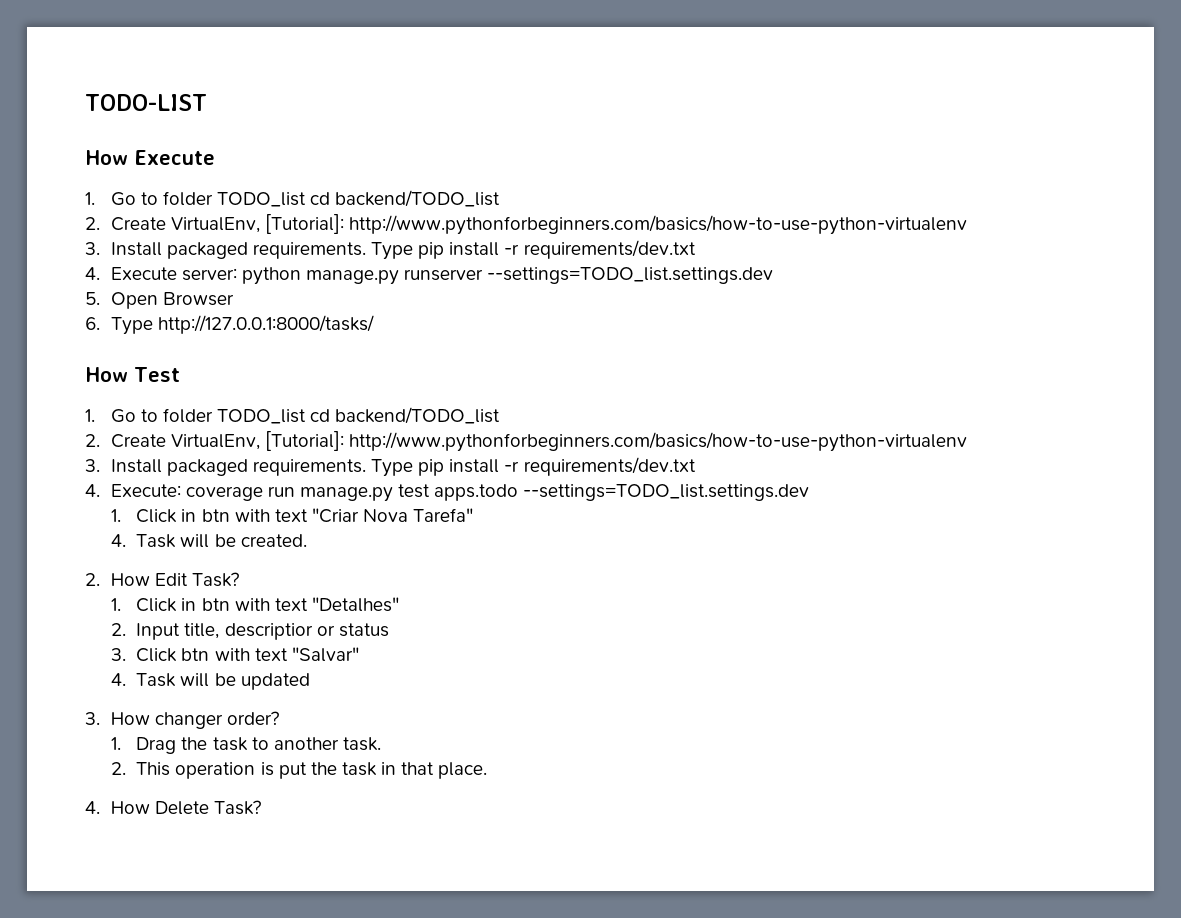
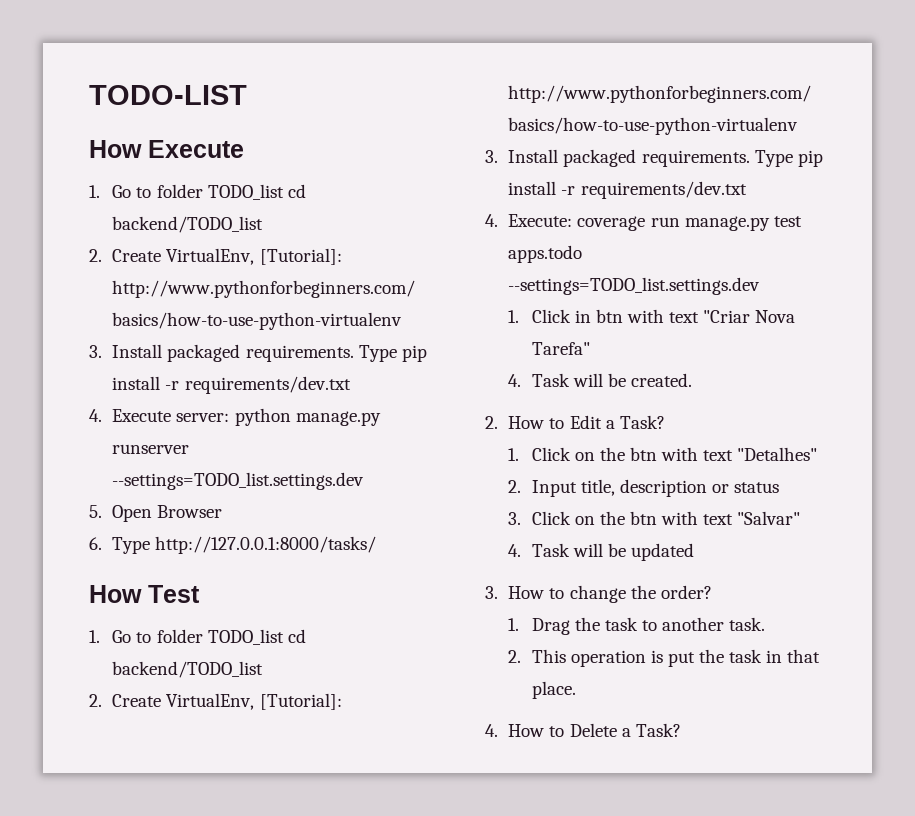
[154,573,188,586] Edit -> [549,415,615,429] to Edit a
[181,598,197,611] in -> [574,447,625,461] on the
[224,623,313,640] descriptior -> [619,479,707,497] description
(178, 655) none -> [574,511,625,525] on the
[154,712,223,729] changer -> [549,585,656,603] to change the
[154,801,209,815] Delete -> [549,723,631,737] to Delete a

